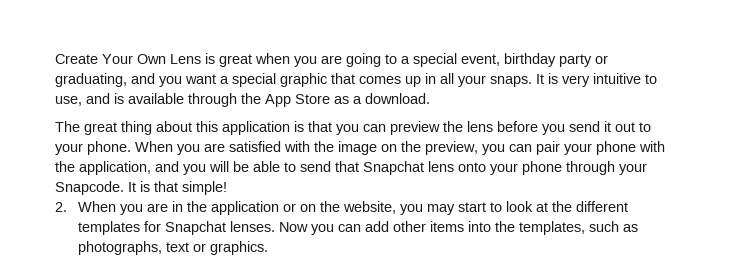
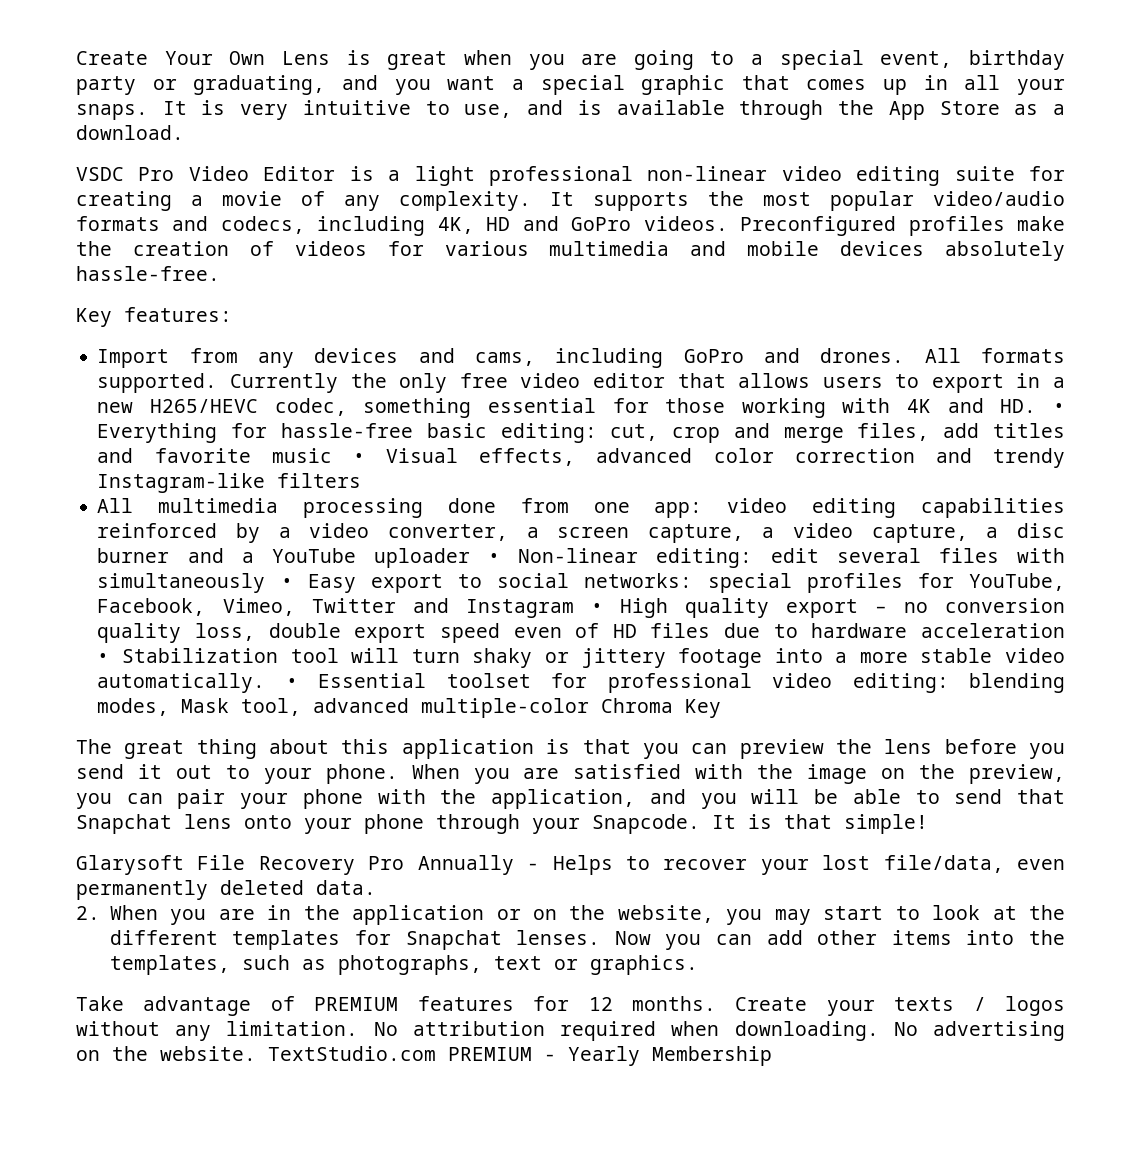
(430, 98) none -> [76,166,1065,186] [76,191,1065,211] [76,216,1065,236] [76,241,1065,261] [76,266,220,281] [76,307,232,327] [97,348,1065,368] [97,373,1065,393] [97,398,1065,418] [97,423,1065,443] [97,448,1065,468] [97,473,362,493] [97,498,1065,518] [97,523,1065,543] [97,548,1065,568] [97,573,1065,593] [97,598,1065,618] [97,623,1065,643] [97,648,1065,668] [97,673,1065,693] [97,698,722,718] // VSDC Pro Video Editor is a light professional non-linear video editing suite for creating a movie of any complexity. It supports the most popular video/audio formats and codecs, including 4K, HD and GoPro videos. Preconfigured profiles make the creation of videos for various multimedia and mobile devices absolutely hassle-free. // Key features: // Import from any devices and cams, including GoPro and drones. All formats supported. Сurrently the only free video editor that allows users to export in a new H265/HEVC codec, something essential for those working with 4K and HD. • Everything for hassle-free basic editing: cut, crop and merge files, add titles and favorite music • Visual effects, advanced color correction and trendy Instagram-like filters // All multimedia processing done from one app: video editing capabilities reinforced by a video converter, a screen capture, a video capture, a disc burner and a YouTube uploader • Non-linear editing: edit several files with simultaneously • Easy export to social networks: special profiles for YouTube, Facebook, Vimeo, Twitter and Instagram • High quality export – no conversion quality loss, double export speed even of HD files due to hardware acceleration • Stabilization tool will turn shaky or jittery footage into a more stable video automatically. • Essential toolset for professional video editing: blending modes, Mask tool, advanced multiple-color Chroma Key
(227, 188) none -> [76,855,1065,875] [76,880,376,900] // Glarysoft File Recovery Pro Annually - Helps to recover your lost file/data, even permanently deleted data.
(268, 248) none -> [76,996,1065,1016] [76,1021,1065,1041] [76,1046,772,1066] // Take advantage of PREMIUM features for 12 months. Create your texts / logos without any limitation. No attribution required when downloading. No advertising on the website. TextStudio.com PREMIUM - Yearly Membership

